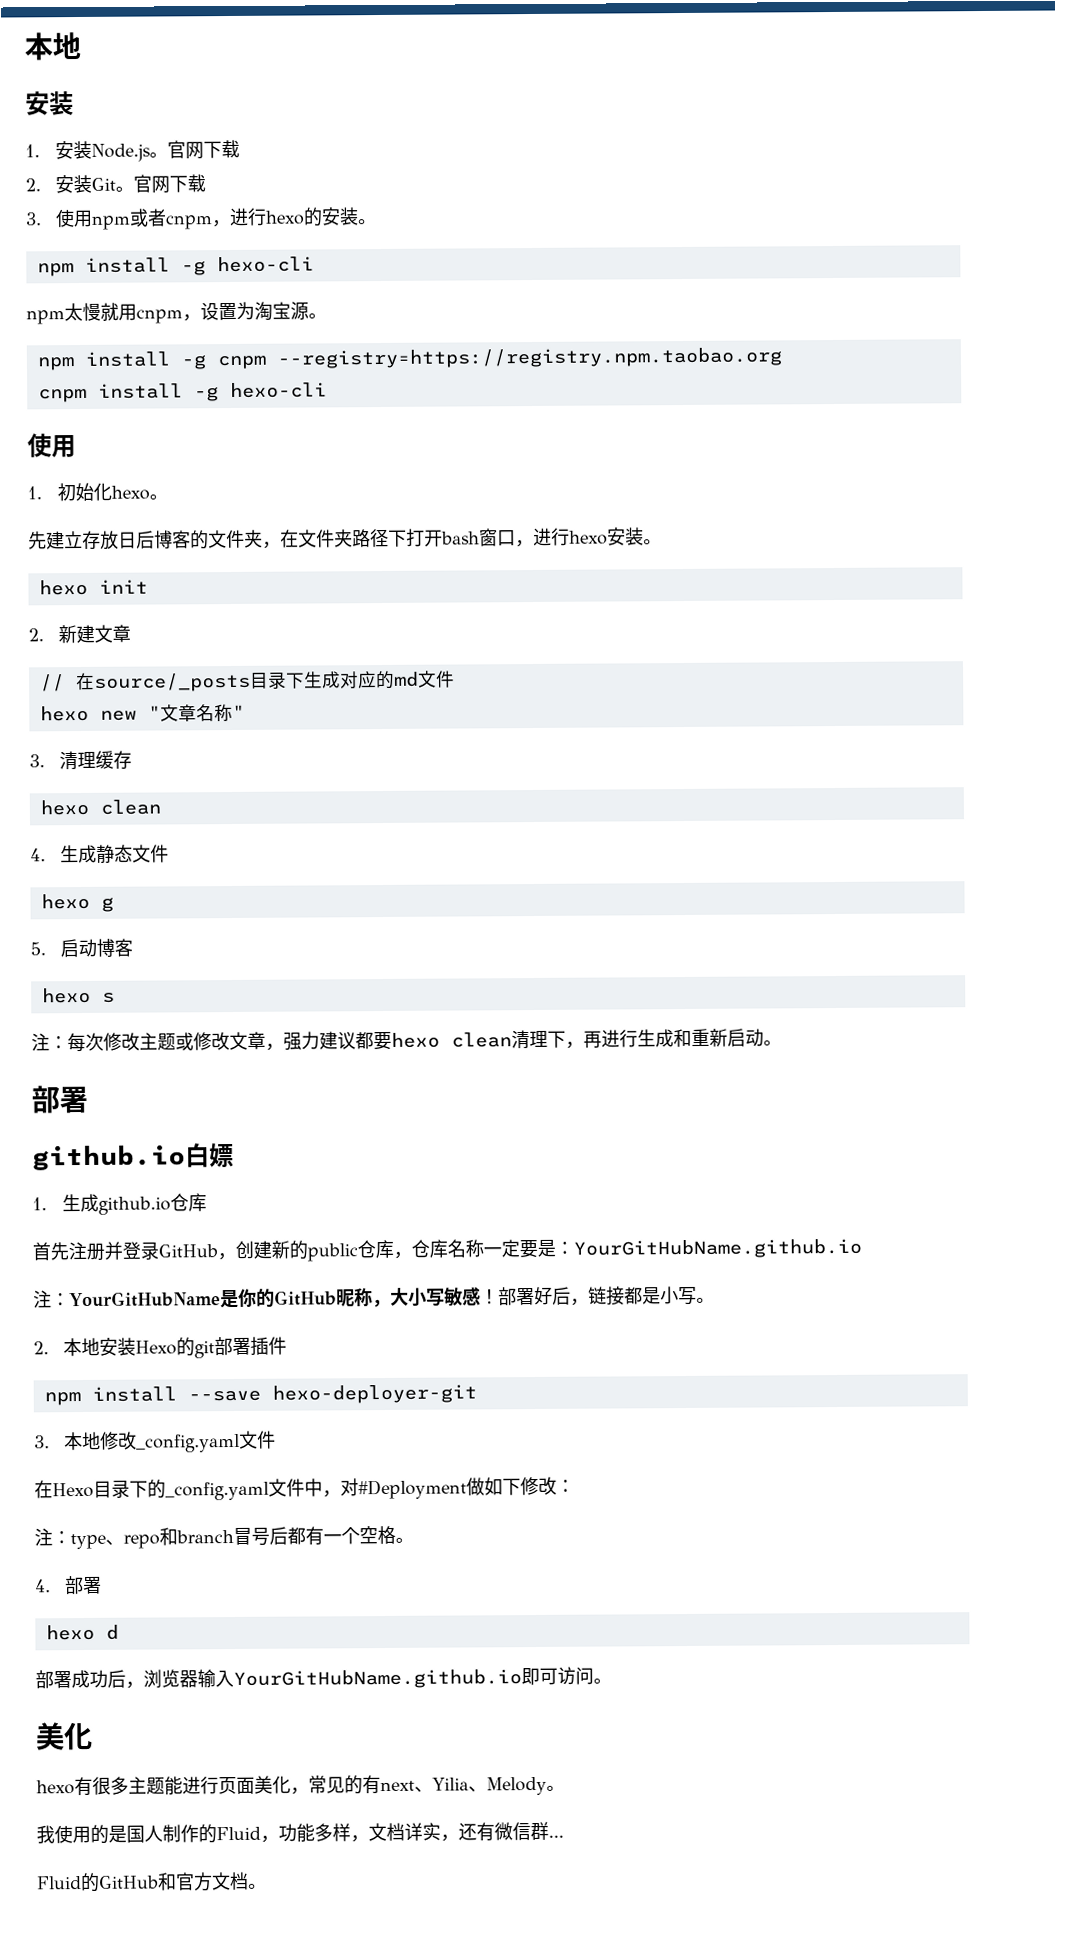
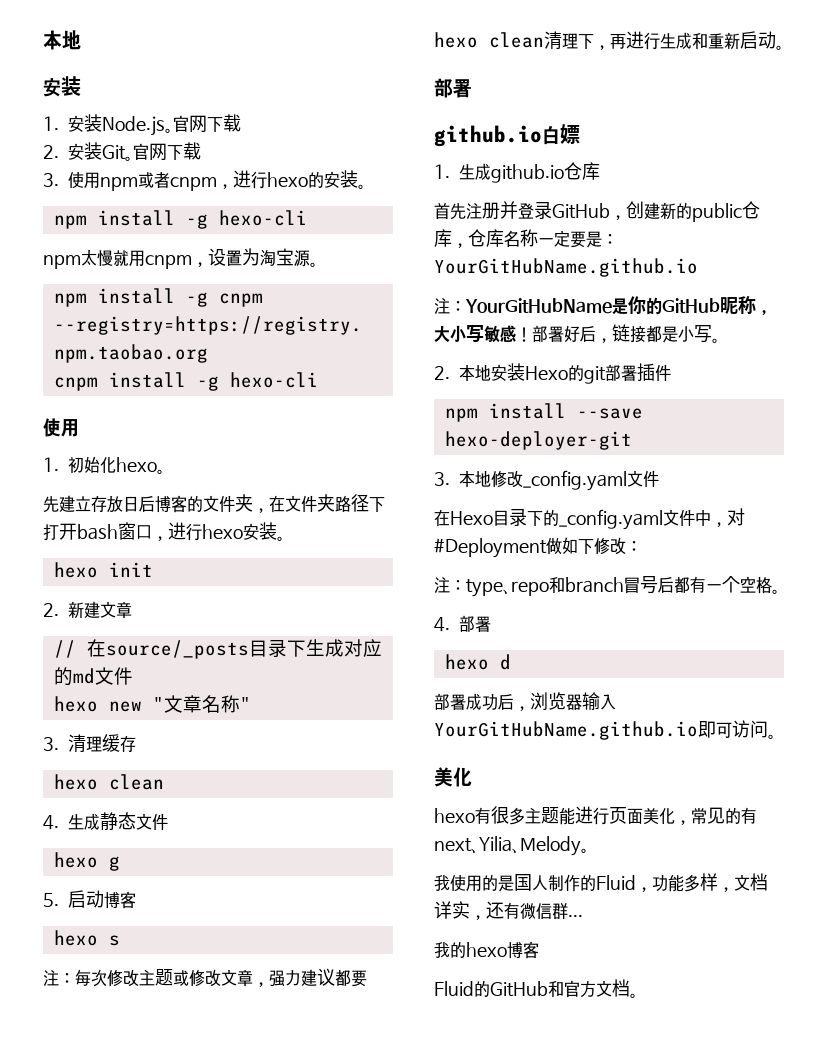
(564, 1836) none -> [434,941,539,959] // 我的hexo博客

